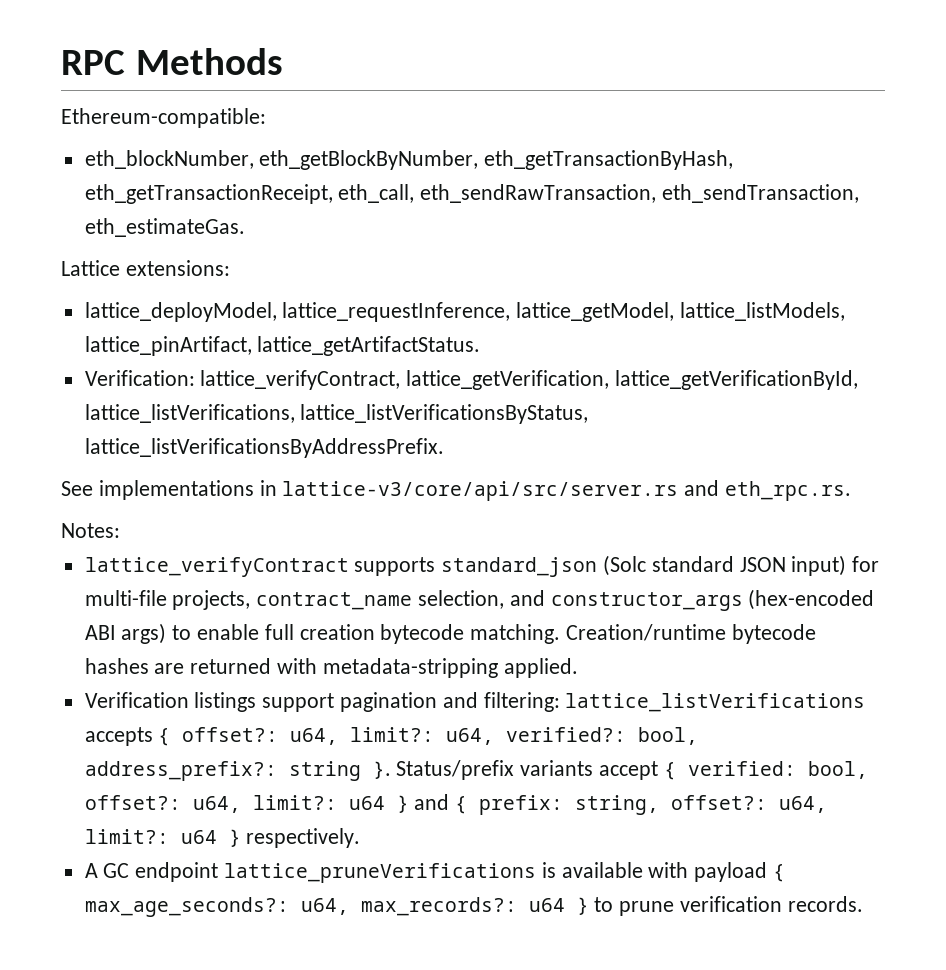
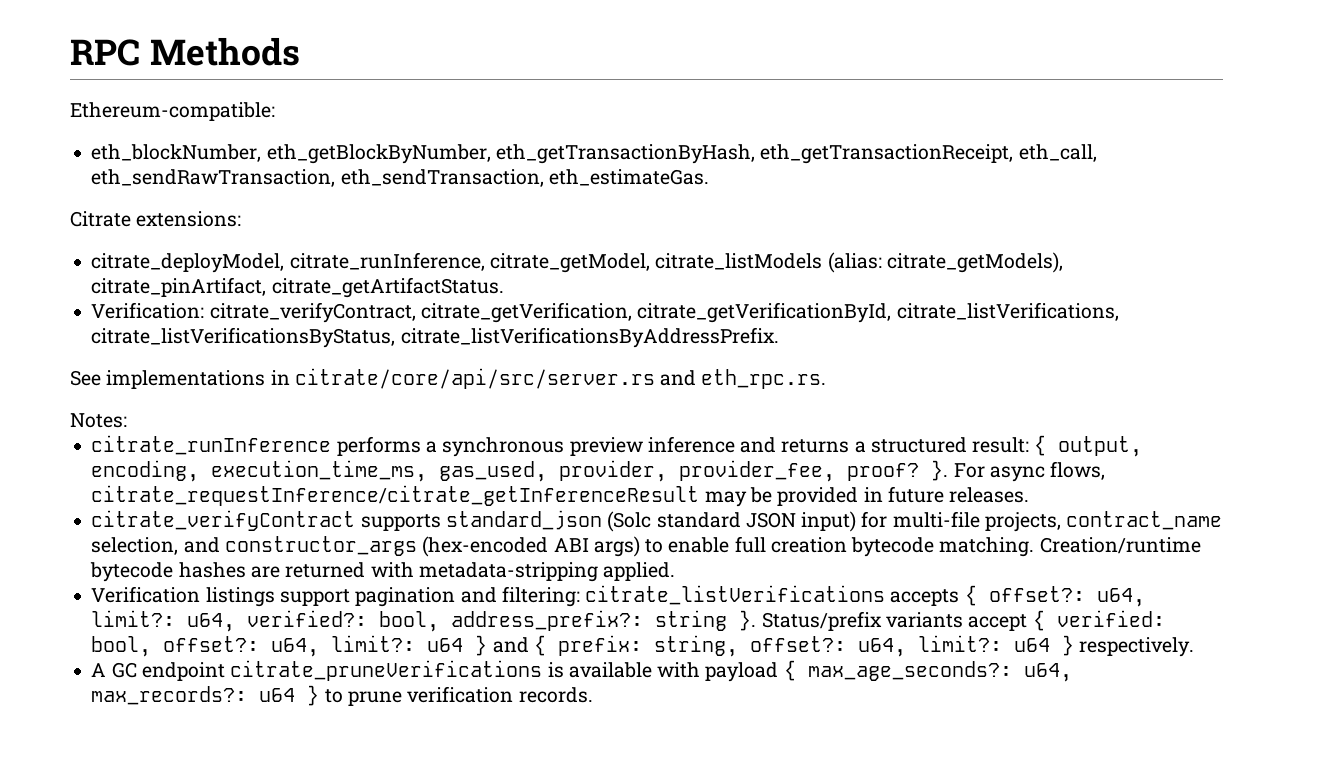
[61,260,120,276] Lattice -> [70,211,131,227] Citrate
[84,302,846,322] [84,336,481,356] [84,370,859,390] [84,404,589,424] [84,438,444,458] lattice_deployModel, lattice_requestInference, lattice_getModel, lattice_listModels, lattice_pinArtifact, lattice_getArtifactStatus. // Verification: lattice_verifyContract, lattice_getVerification, lattice_getVerificationById, lattice_listVerifications, lattice_listVerificationsByStatus, lattice_listVerificationsByAddressPrefix. -> [91,252,1063,273] [91,277,504,298] [91,302,1119,323] [91,327,779,348] citrate_deployModel, citrate_runInference, citrate_getModel, citrate_listModels (alias: citrate_getModels), citrate_pinArtifact, citrate_getArtifactStatus. // Verification: citrate_verifyContract, citrate_getVerification, citrate_getVerificationById, citrate_listVerifications, citrate_listVerificationsByStatus, citrate_listVerificationsByAddressPrefix.
[282,481,679,501] lattice-v3/core/api/src/server.rs -> [294,368,655,389] citrate/core/api/src/server.rs
[84,557,349,577] lattice_verifyContract -> [91,435,1143,457] [91,460,1106,482] [91,485,1030,507] [91,510,356,531] citrate_runInference performs a synchronous preview inference and returns a structured result: { output, encoding, execution_time_ms, gas_used, provider, provider_fee, proof? }. For async flows, citrate_requestInference/citrate_getInferenceResult may be provided in future releases. // citrate_verifyContract
[565,693,866,712] lattice_listVerifications -> [585,585,886,605] citrate_listVerifications
[224,863,537,883] lattice_pruneVerifications -> [230,660,543,681] citrate_pruneVerifications

